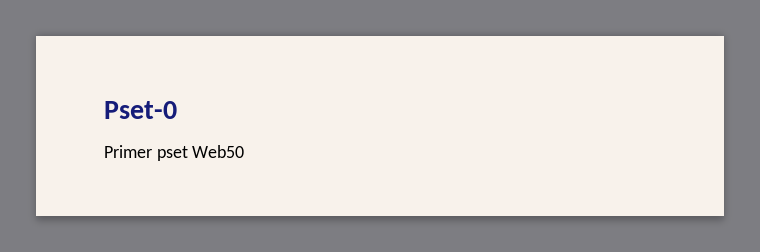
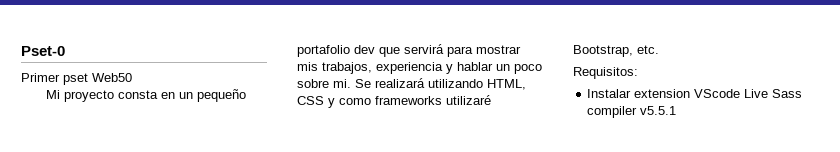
(245, 151) none -> [45,89,246,102] [297,44,521,57] [297,62,542,74] [297,78,526,90] [297,95,491,108] [573,45,659,57] [573,67,638,79] [587,89,803,98] [587,106,677,118] // Mi proyecto consta en un pequeño portafolio dev que servirá para mostrar mis trabajos, experiencia y hablar un poco sobre mi. Se realizará utilizando HTML, CSS y como frameworks utilizaré Bootstrap, etc. // Requisitos: // Instalar extension VScode Live Sass compiler v5.5.1

